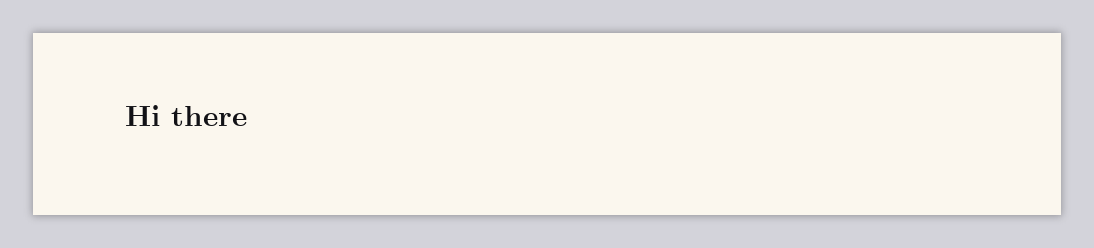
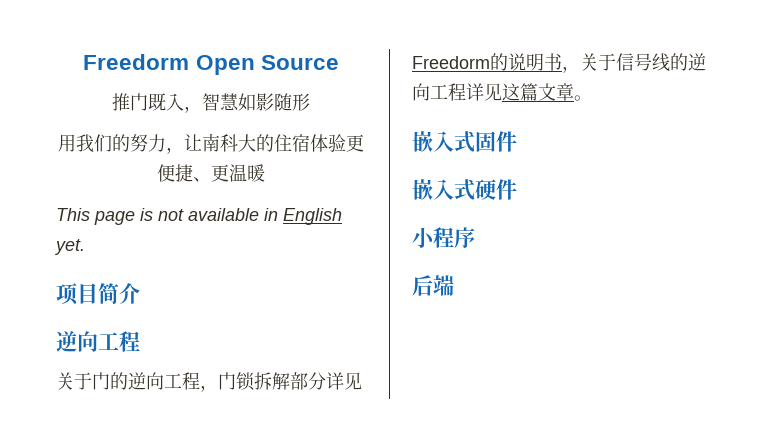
[125,105,247,126] Hi there -> [83,54,339,75] [112,93,310,113] [58,133,364,154] [157,164,265,182] [56,208,342,225] [54,239,85,255] [56,283,140,305] [56,331,140,352] [56,372,362,392] [412,53,706,73] [412,83,592,101] [412,131,517,153] [412,179,517,201] [412,227,475,248] [412,275,454,296] Freedorm Open Source // 推门既入，智慧如影随形 // 用我们的努力，让南科大的住宿体验更便捷、更温暖 // This page is not available in English yet. // 项目简介 // 逆向工程 // 关于门的逆向工程，门锁拆解部分详见Freedorm的说明书，关于信号线的逆向工程详见这篇文章。 // 嵌入式固件 // 嵌入式硬件 // 小程序 // 后端

